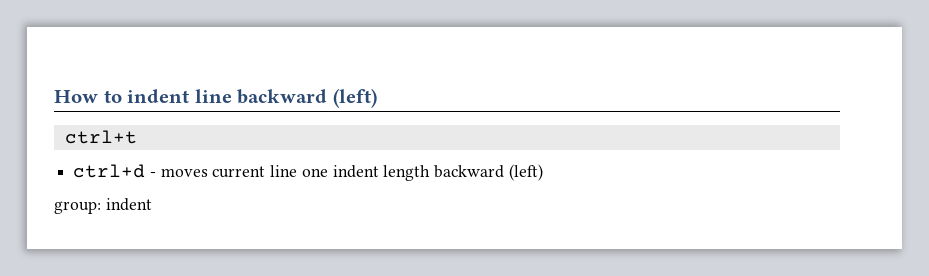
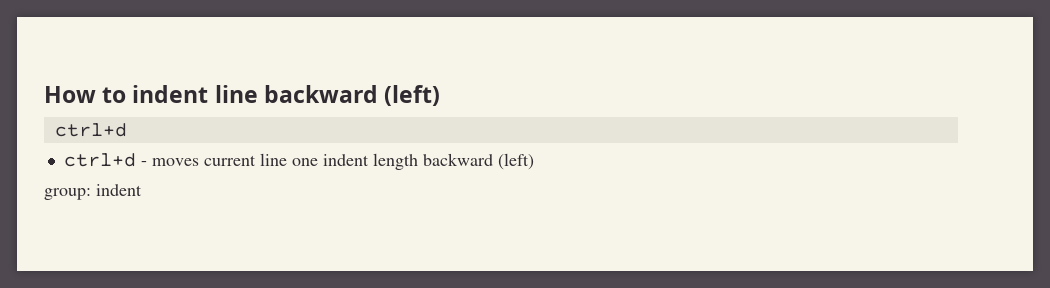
[64,130,137,144] ctrl+t -> [54,123,127,137] ctrl+d

